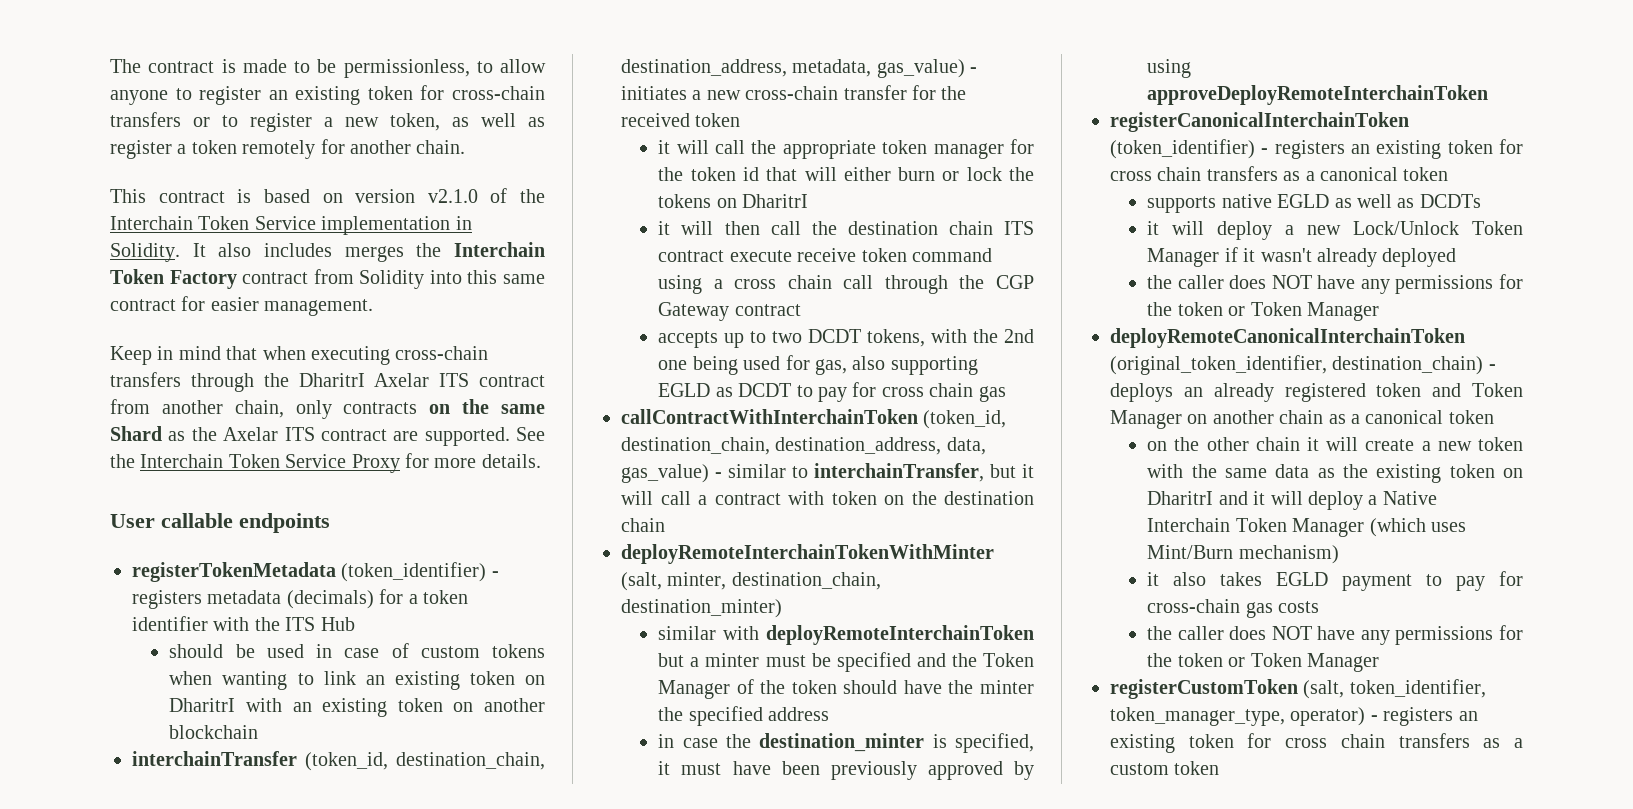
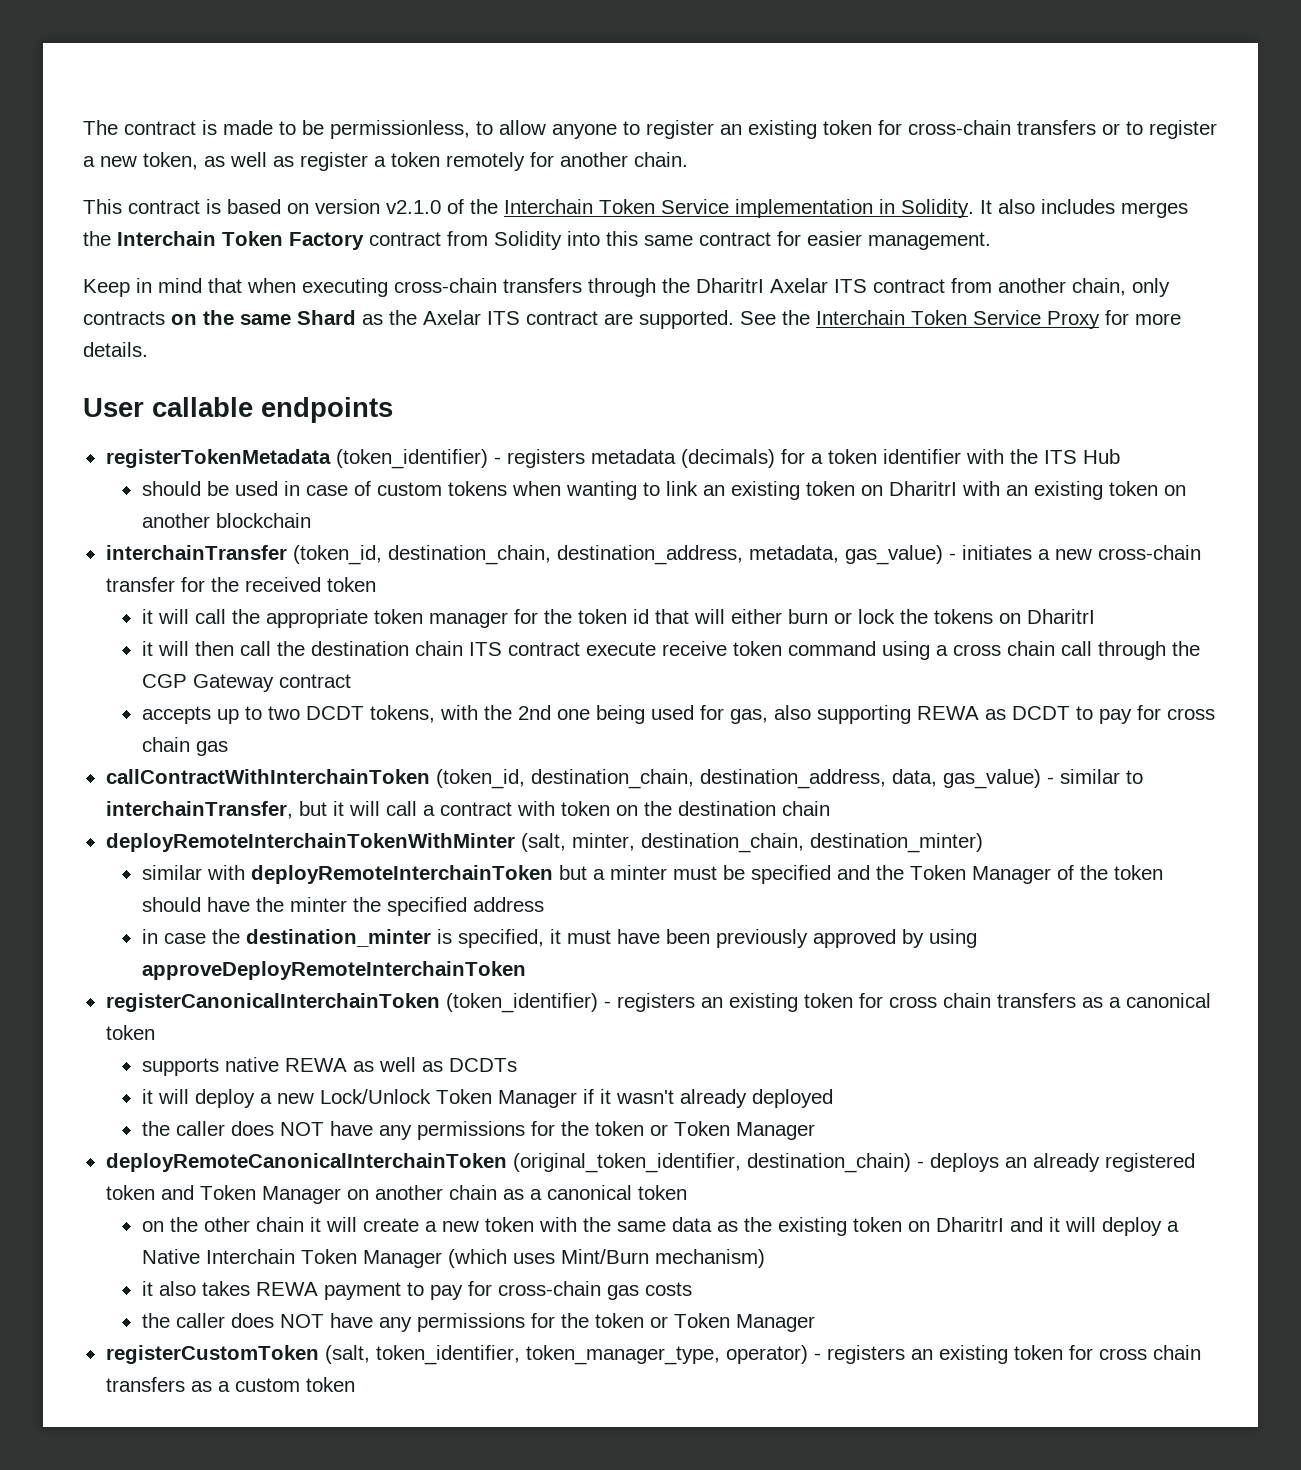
[658,383,711,397] EGLD -> [916,706,979,720] REWA
[1277,194,1330,208] EGLD -> [284,1058,347,1072] REWA
[1276,572,1329,586] EGLD -> [255,1282,318,1296] REWA

